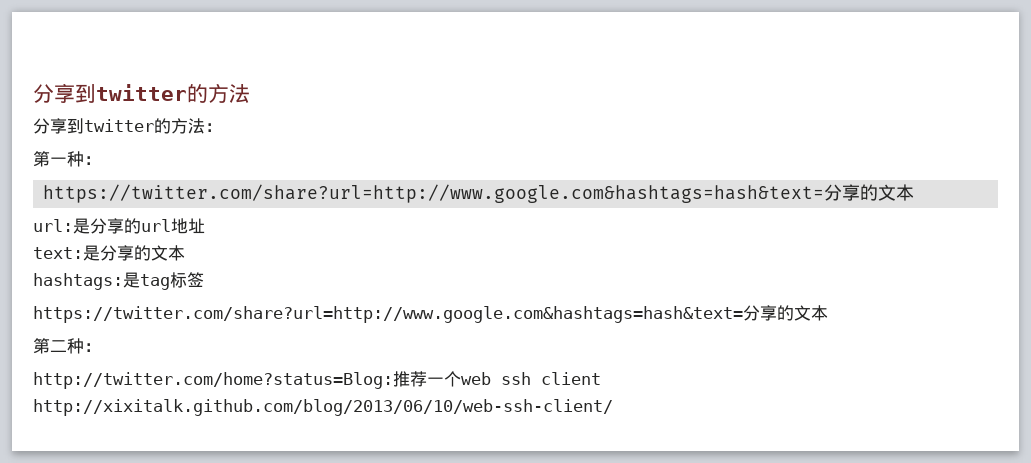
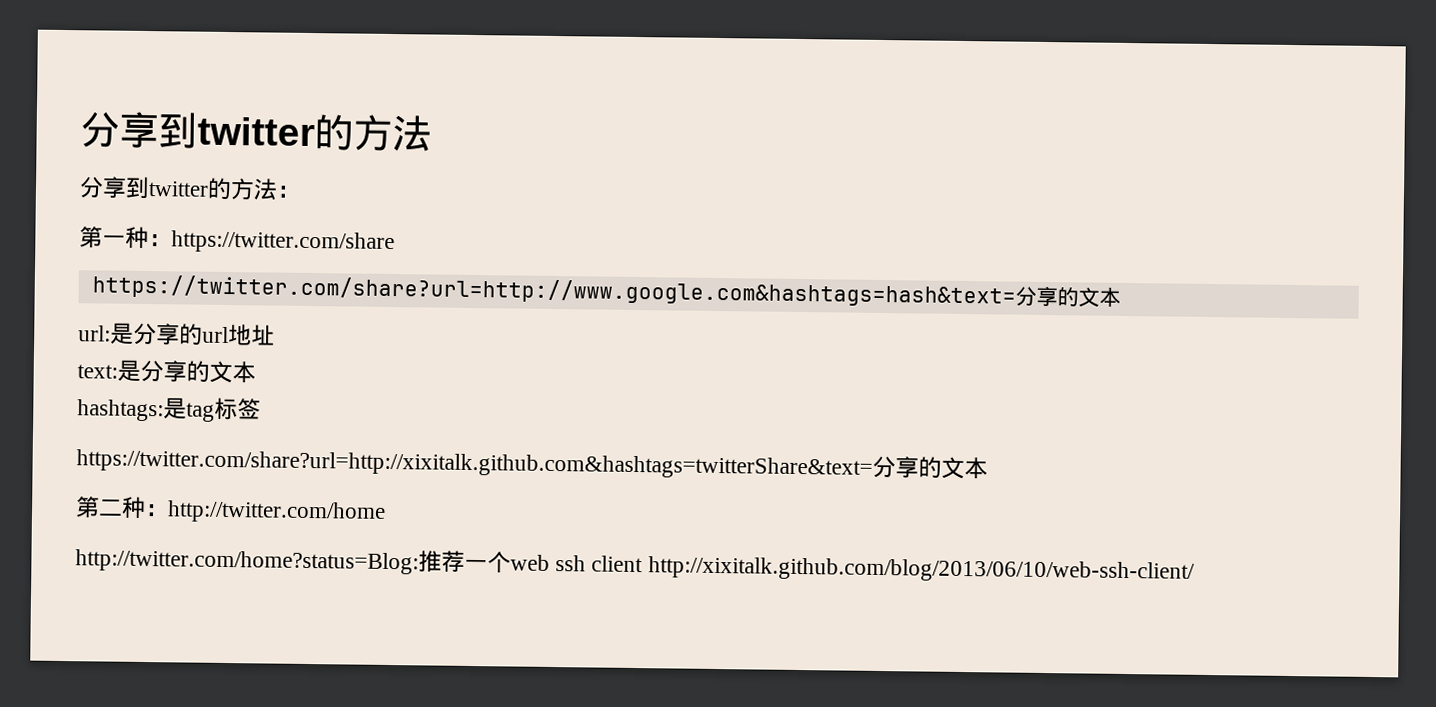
(101, 160) none -> [171,230,395,255] https://twitter.com/share
[33,306,743,323] https://twitter.com/share?url=http://www.google.com&hashtags=hash&text= -> [76,449,873,480] https://twitter.com/share?url=http://xixitalk.github.com&hashtags=twitterShare&text=
(101, 347) none -> [167,500,386,524] http://twitter.com/home

